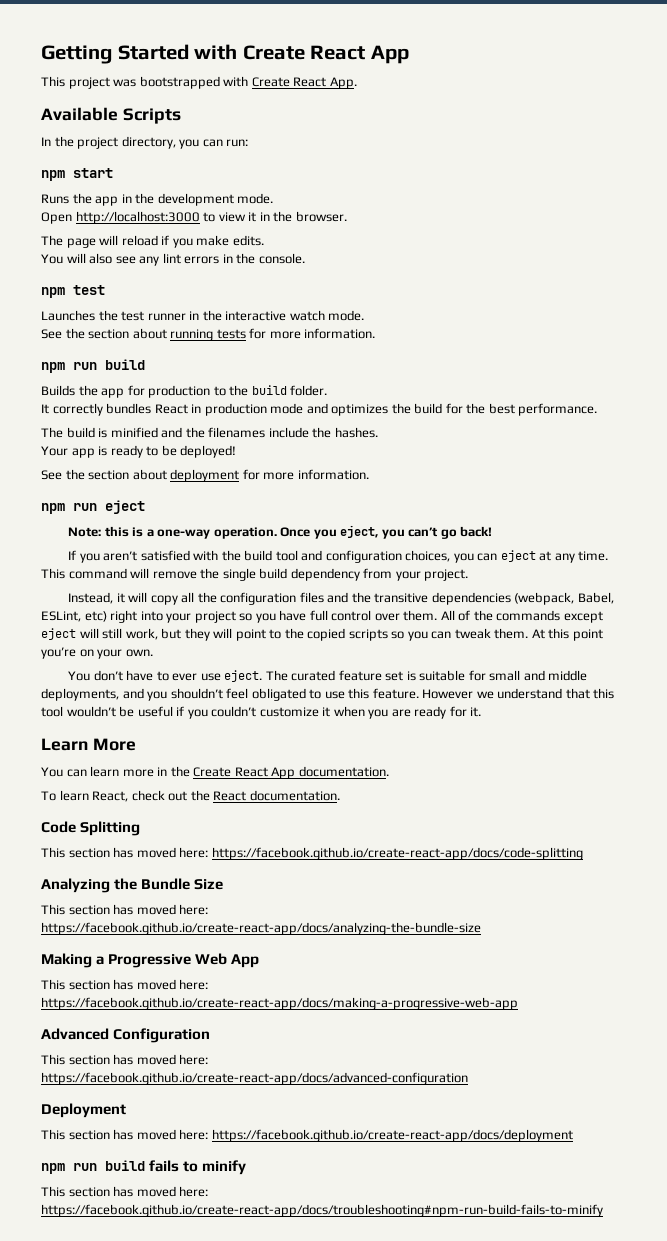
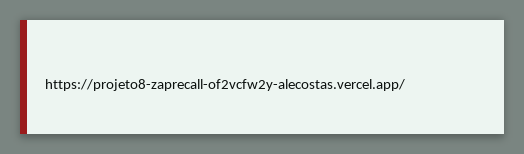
[41,44,409,64] [41,76,357,89] [41,107,181,124] [41,136,249,149] [41,168,113,181] [41,193,274,206] [41,211,347,224] [41,235,264,248] [41,253,305,266] [41,285,105,298] [41,310,365,321] [41,328,376,341] [41,359,145,373] [41,385,328,398] [41,403,598,416] [41,427,378,438] [41,445,237,458] [41,469,369,482] [41,500,145,514] [68,525,493,539] [68,550,609,563] [41,568,469,581] [68,592,614,605] [41,610,603,623] [41,628,603,641] [41,647,153,659] [68,670,588,682] [41,688,615,701] [41,706,482,719] [41,738,136,751] [41,766,389,779] [41,790,340,802] [41,821,141,836] [41,847,583,860] [41,878,224,893] [41,904,209,915] [41,922,481,935] [41,953,260,968] [41,979,209,990] [41,997,518,1010] [41,1028,211,1043] [41,1054,209,1065] [41,1072,468,1085] [41,1103,126,1118] [41,1129,573,1142] [41,1160,247,1175] [41,1186,209,1197] [41,1204,603,1217] Getting Started with Create React App // This project was bootstrapped with Create React App. // Available Scripts // In the project directory, you can run: // npm start // Runs the app in the development mode. // Open http://localhost:3000 to view it in the browser. // The page will reload if you make edits. // You will also see any lint errors in the console. // npm test // Launches the test runner in the interactive watch mode. // See the section about running tests for more information. // npm run build // Builds the app for production to the build folder. // It correctly bundles React in production mode and optimizes the build for the best performance. // The build is minified and the filenames include the hashes. // Your app is ready to be deployed! // See the section about deployment for more information. // npm run eject // Note: this is a one-way operation. Once you eject, you can’t go back! // If you aren’t satisfied with the build tool and configuration choices, you can eject at any time. This command will remove the single build dependency from your project. // Instead, it will copy all the configuration files and the transitive dependencies (webpack, Babel, ESLint, etc) right into your project so you have full control over them. All of the commands except eject will still work, but they will point to the copied scripts so you can tweak them. At this point you’re on your own. // You don’t have to ever use eject. The curated feature set is suitable for small and middle deployments, and you shouldn’t feel obligated to use this feature. However we understand that this tool wouldn’t be useful if you couldn’t customize it when you are ready for it. // Learn More // You can learn more in the Create React App documentation. // To learn React, check out the React documentation. // Code Splitting // This section has moved here: https://facebook.github.io/create-react-app/docs/code-splitting // Analyzing the Bundle Size // This section has moved here: https://facebook.github.io/create-react-app/docs/analyzing-the-bundle-size // Making a Progressive Web App // This section has moved here: https://facebook.github.io/create-react-app/docs/making-a-progressive-web-app // Advanced Configuration // This section has moved here: https://facebook.github.io/create-react-app/docs/advanced-configuration // Deployment // This section has moved here: https://facebook.github.io/create-react-app/docs/deployment // npm run build fails to minify // This section has moved here: https://facebook.github.io/create-react-app/docs/troubleshooting#npm-run-build-fails-to-minify -> [45,79,405,91] https://projeto8-zaprecall-of2vcfw2y-alecostas.vercel.app/

